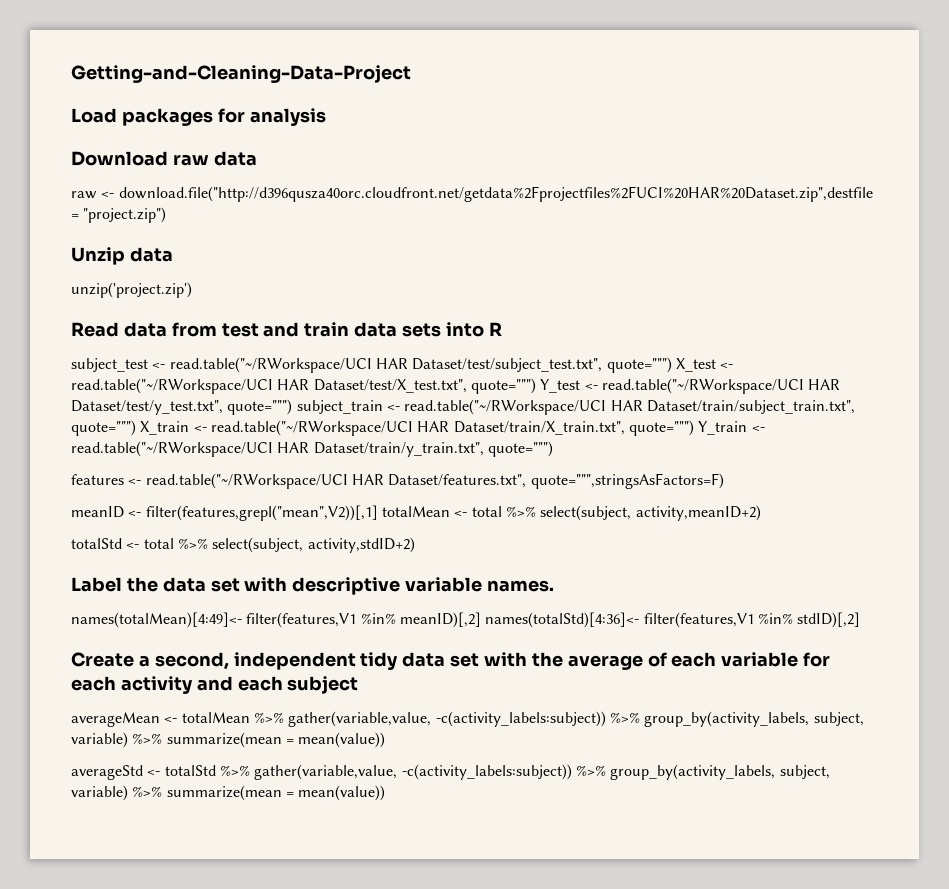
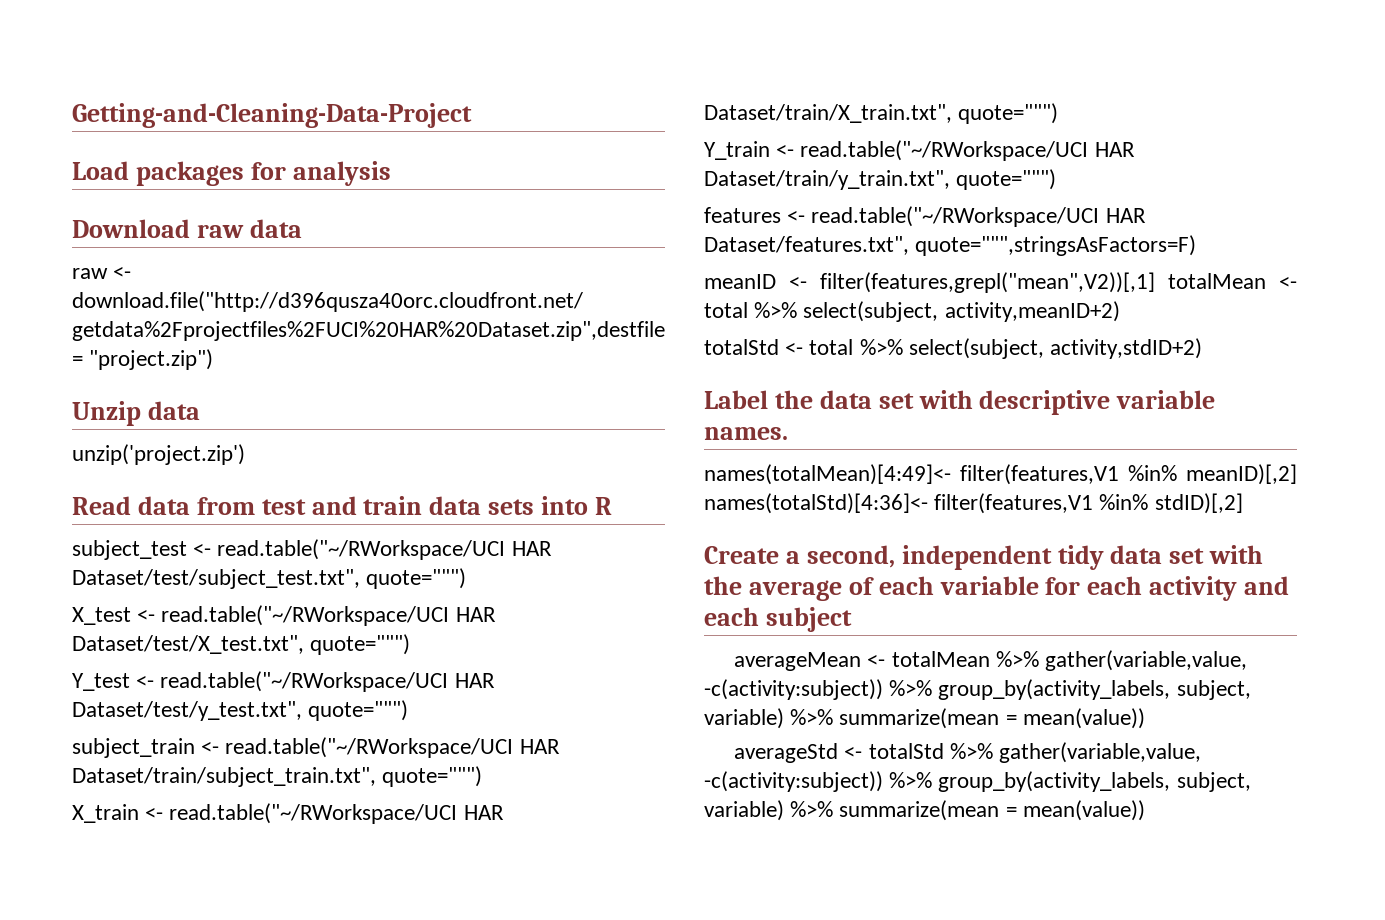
(672, 365) none -> (467, 578) //
(536, 386) none -> (411, 644) //
(293, 407) none -> (409, 710) //
(136, 428) none -> (483, 776) //
(694, 428) none -> (1059, 113) //
[435,711,606,727] -c(activity_labels:subject)) -> [704,679,883,700] -c(activity:subject))
[401,764,572,780] -c(activity_labels:subject)) -> [704,771,883,792] -c(activity:subject))

